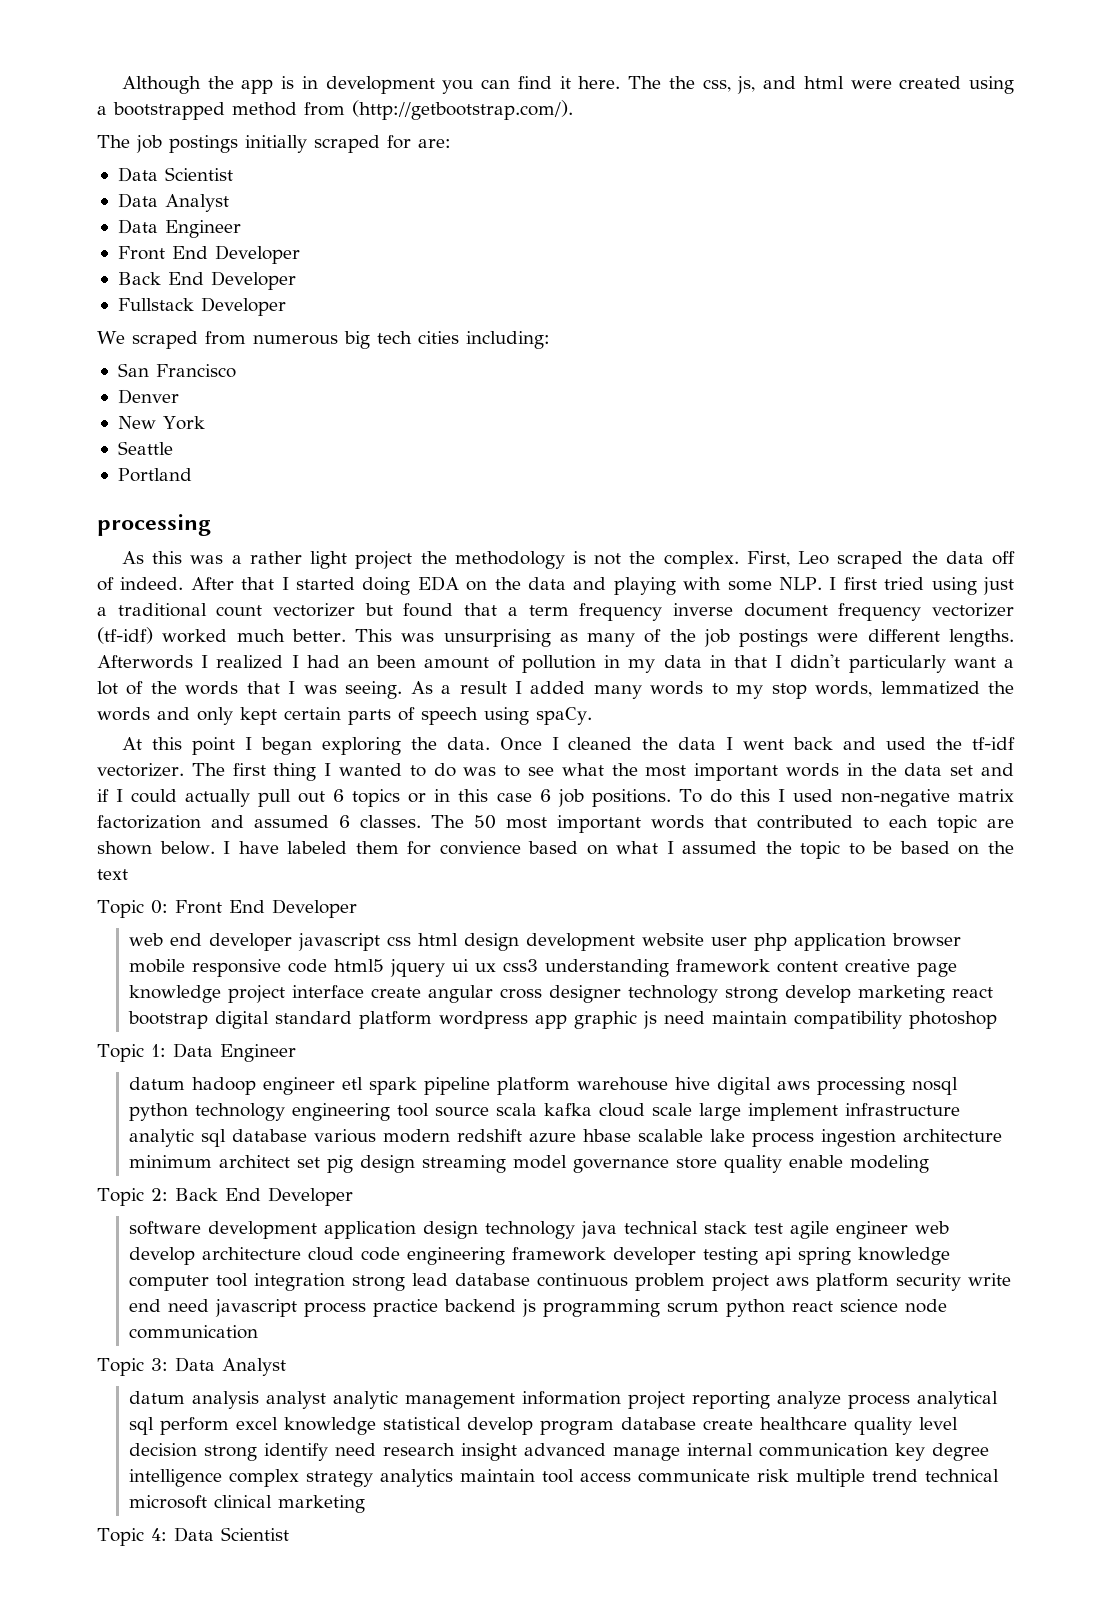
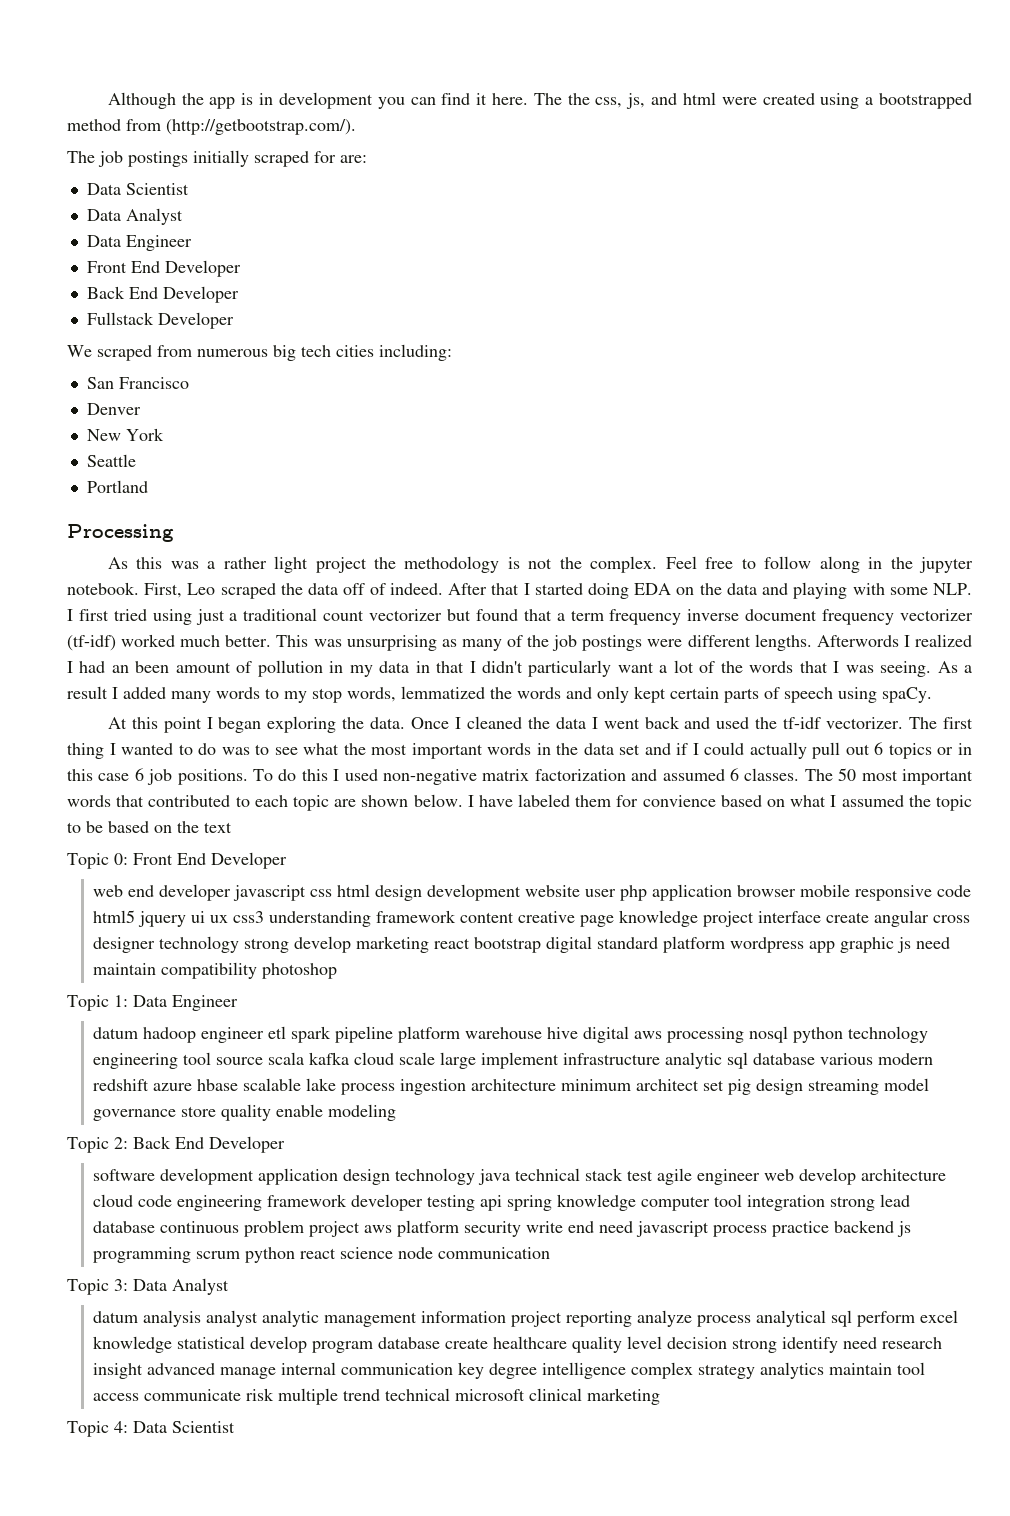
[97,514,211,536] processing -> [67,524,174,542] Processing
(739, 560) none -> [665,556,974,573] [67,582,139,595] Feel free to follow along in the jupyter notebook.

